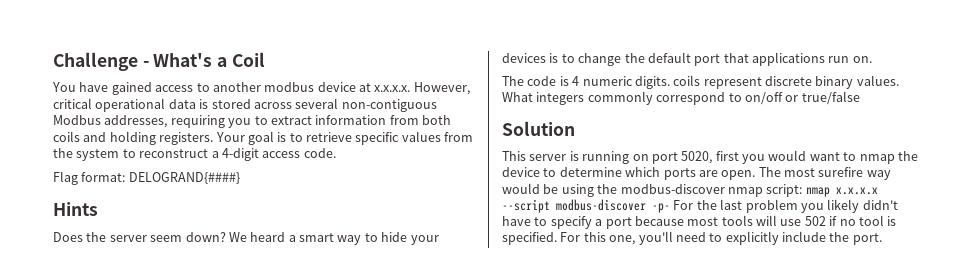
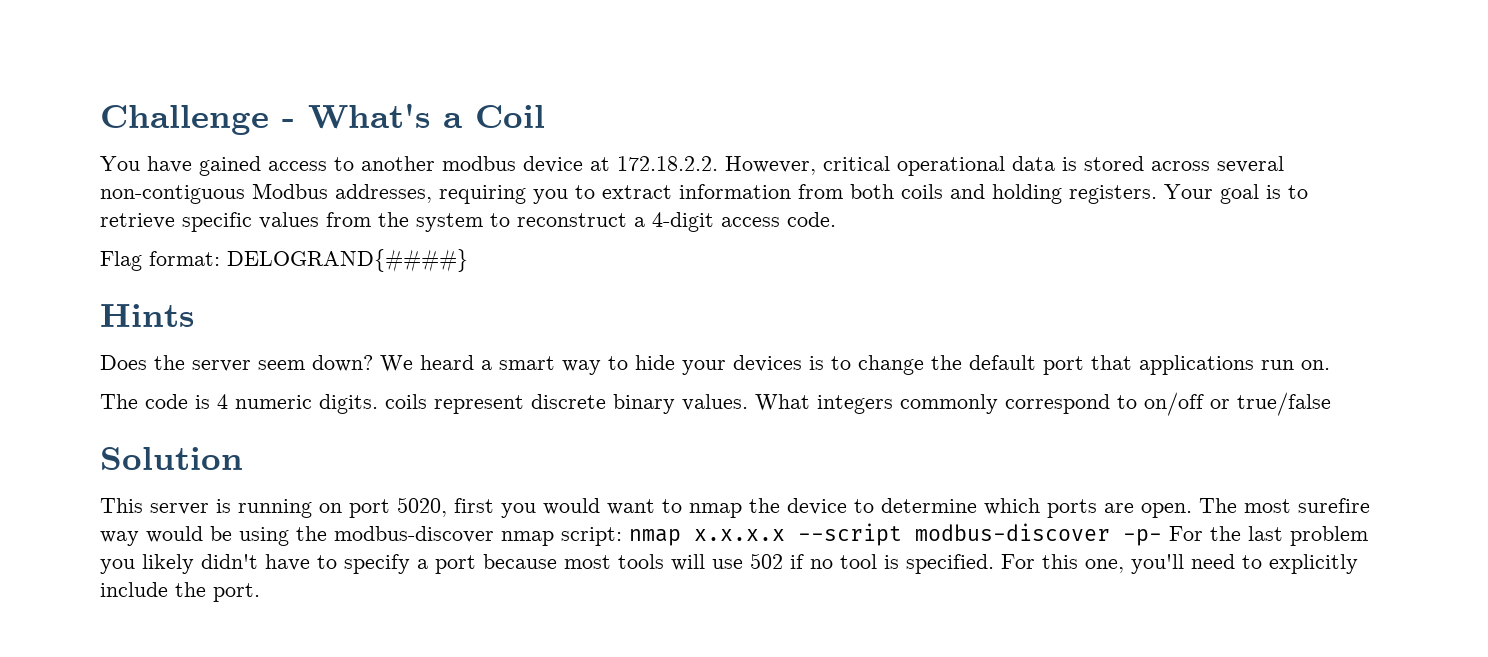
[374,85,411,92] x.x.x.x. -> [617,156,718,171] 172.18.2.2.

